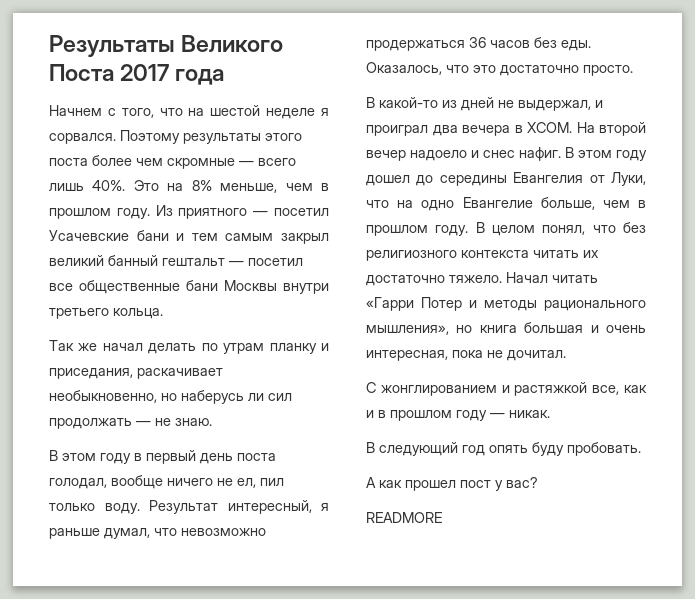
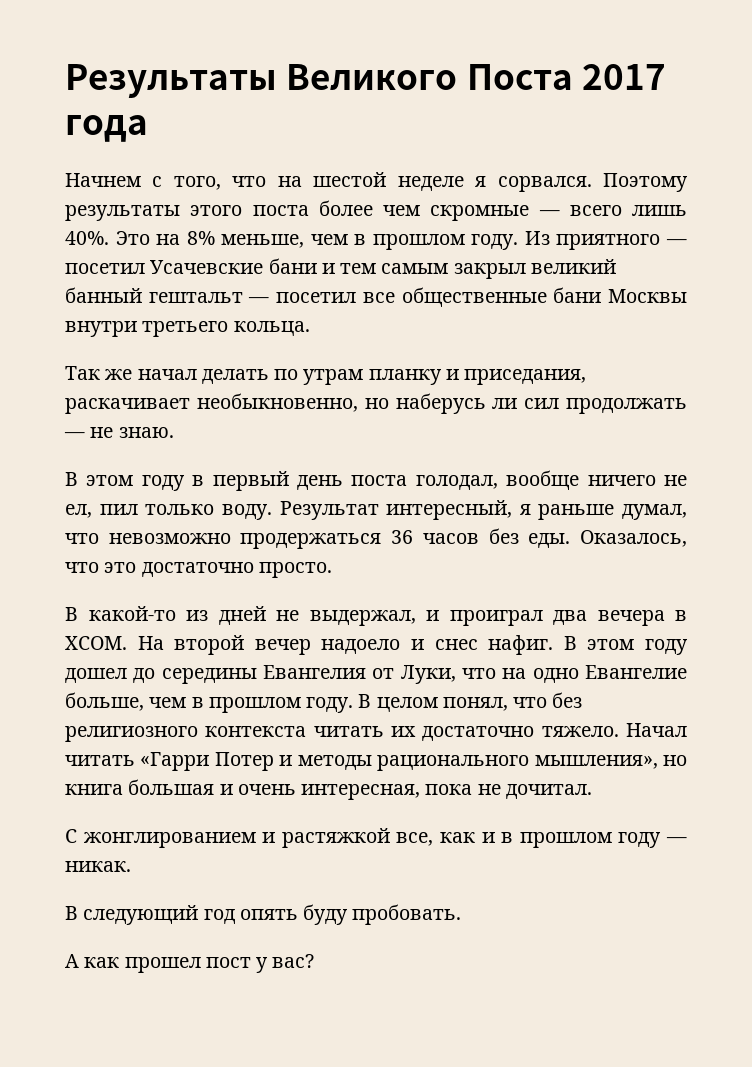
[366,512,442,523] // READMORE -> (315, 961) none

